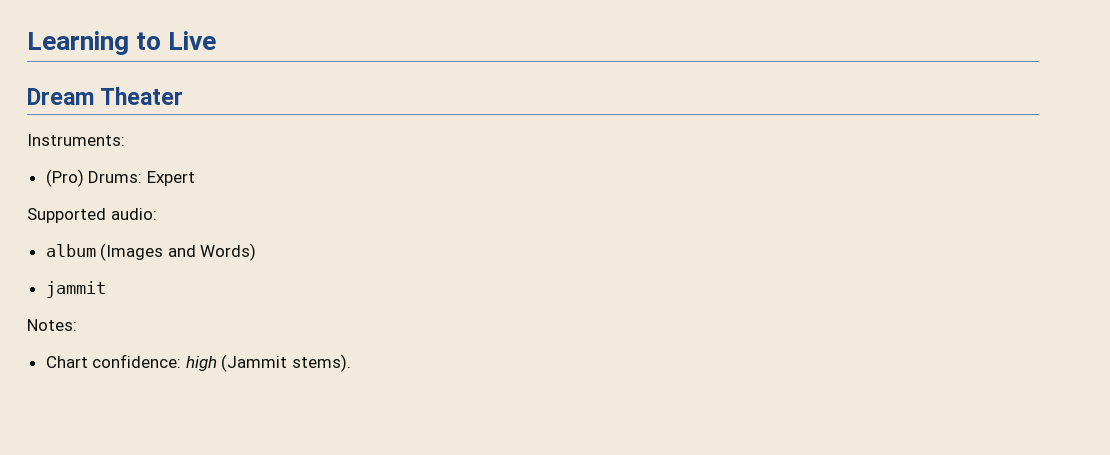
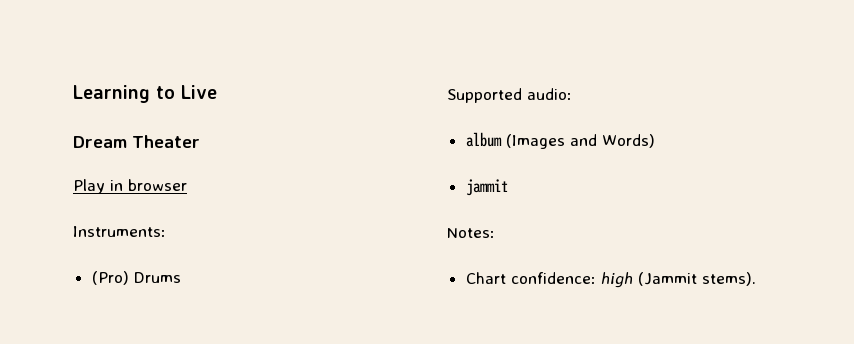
(184, 96) none -> [73,179,187,194] // Play in browser
[88,171,195,186] Drums: Expert -> [133,272,181,283] Drums

